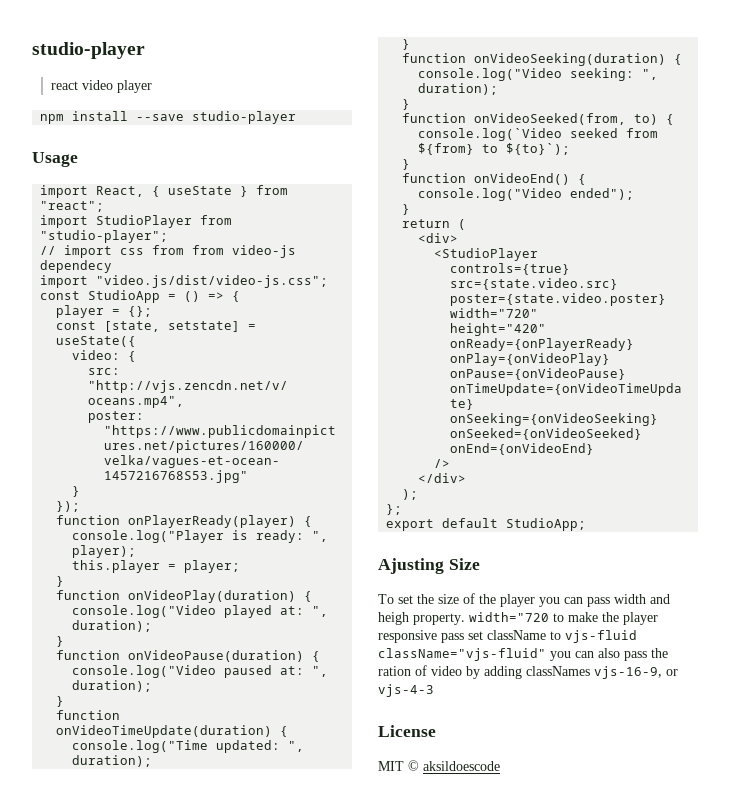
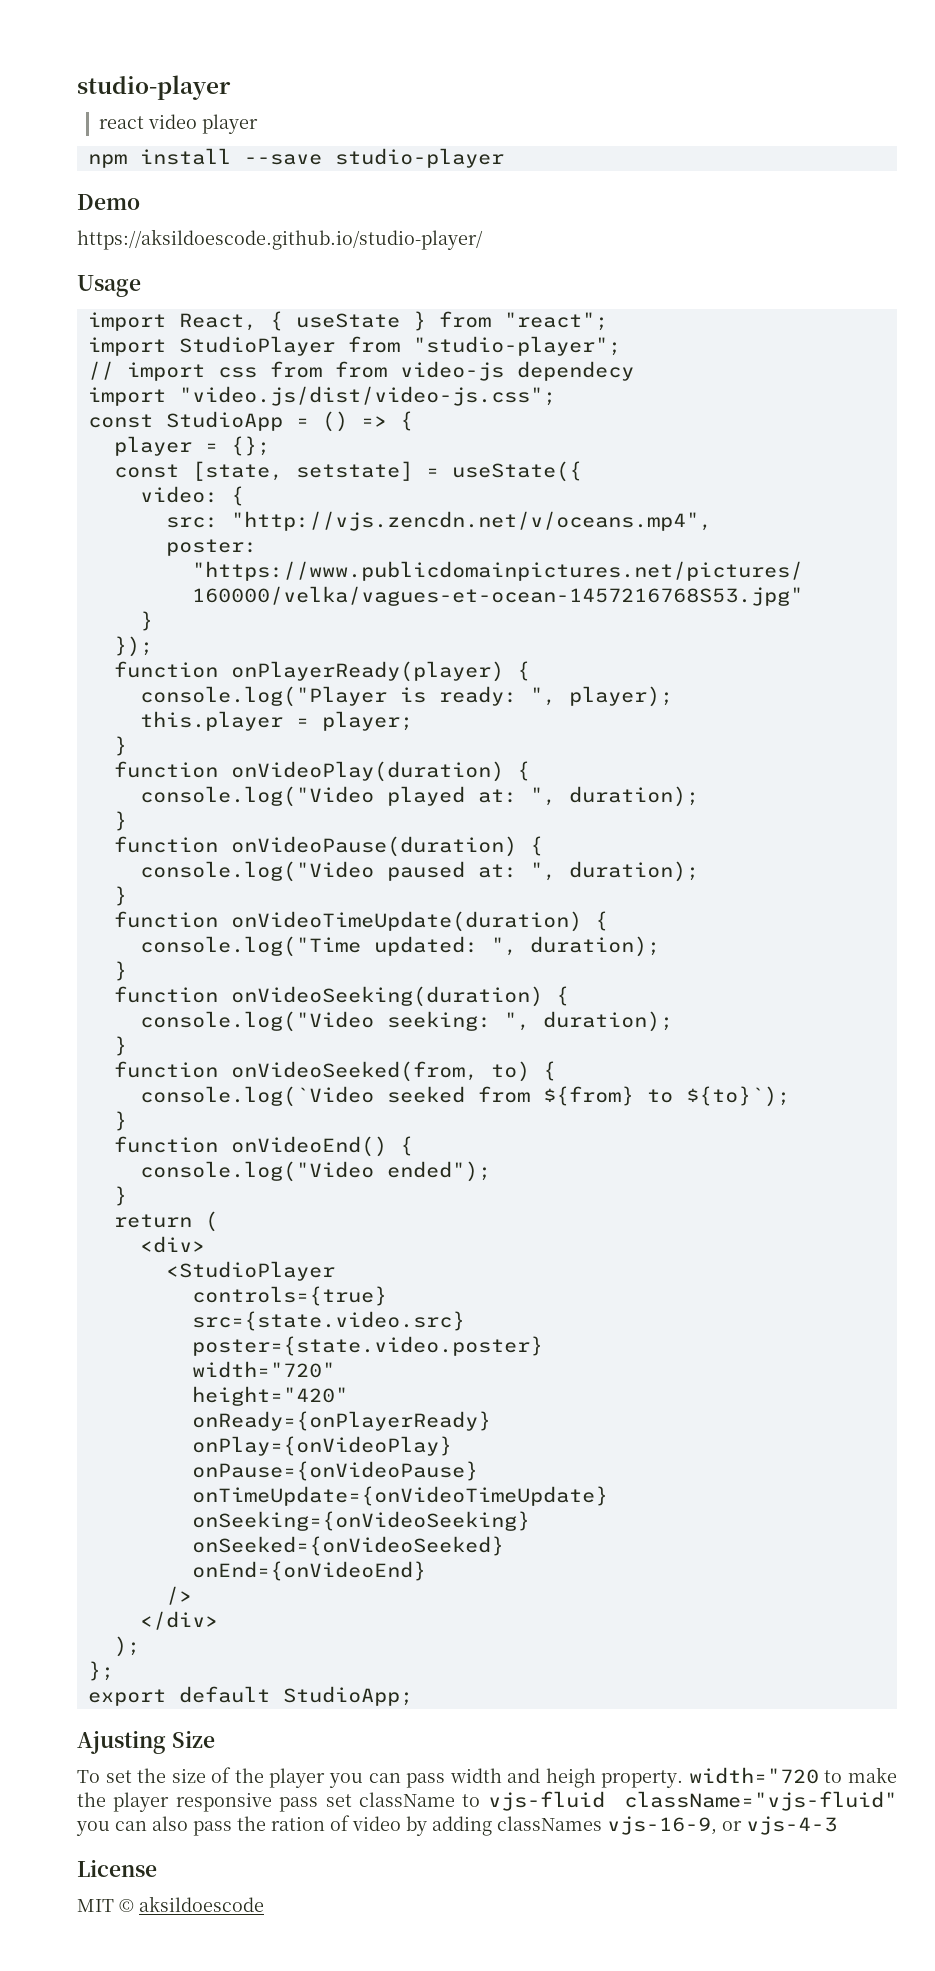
(297, 117) none -> [77,194,140,210] [77,229,483,250] // Demo // https://aksildoescode.github.io/studio-player/

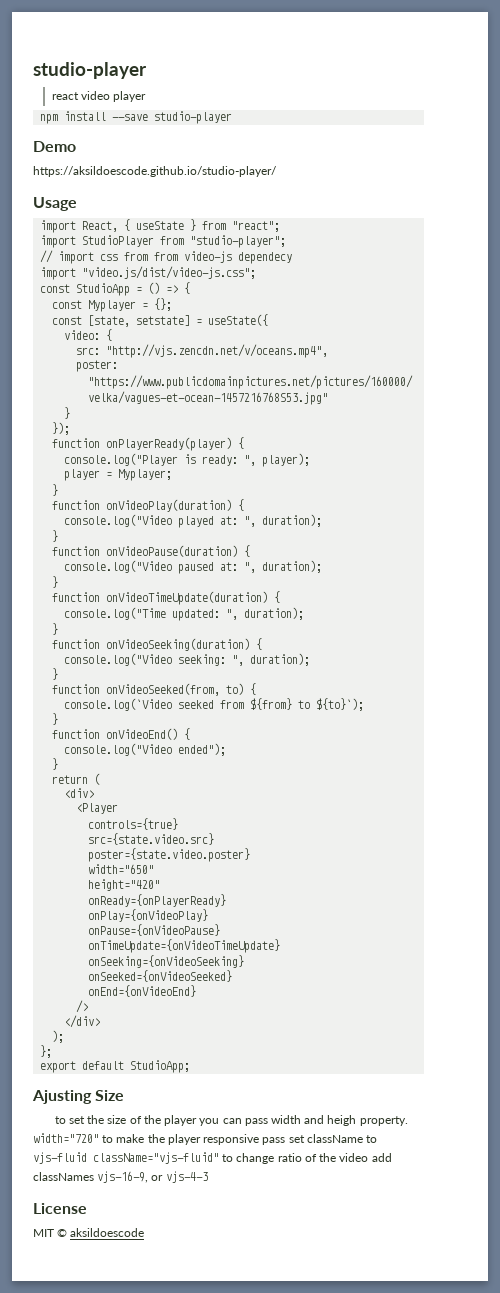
[113,436,192,456] player -> [52,300,137,312] const Myplayer
[139,711,413,731] this.player = player; -> [64,469,173,481] player = Myplayer;
[165,1261,335,1281] <StudioPlayer -> [76,803,119,814] <Player
[191,1361,335,1378] width="720" -> [88,864,155,874] width="650"
[77,1770,100,1783] To -> [54,1116,66,1124] to
[688,1767,819,1784] width="720 -> [33,1133,99,1143] width="720"
[76,1815,492,1836] you can also pass the ration of video by adding -> [222,1153,392,1164] to change ratio of the video add

